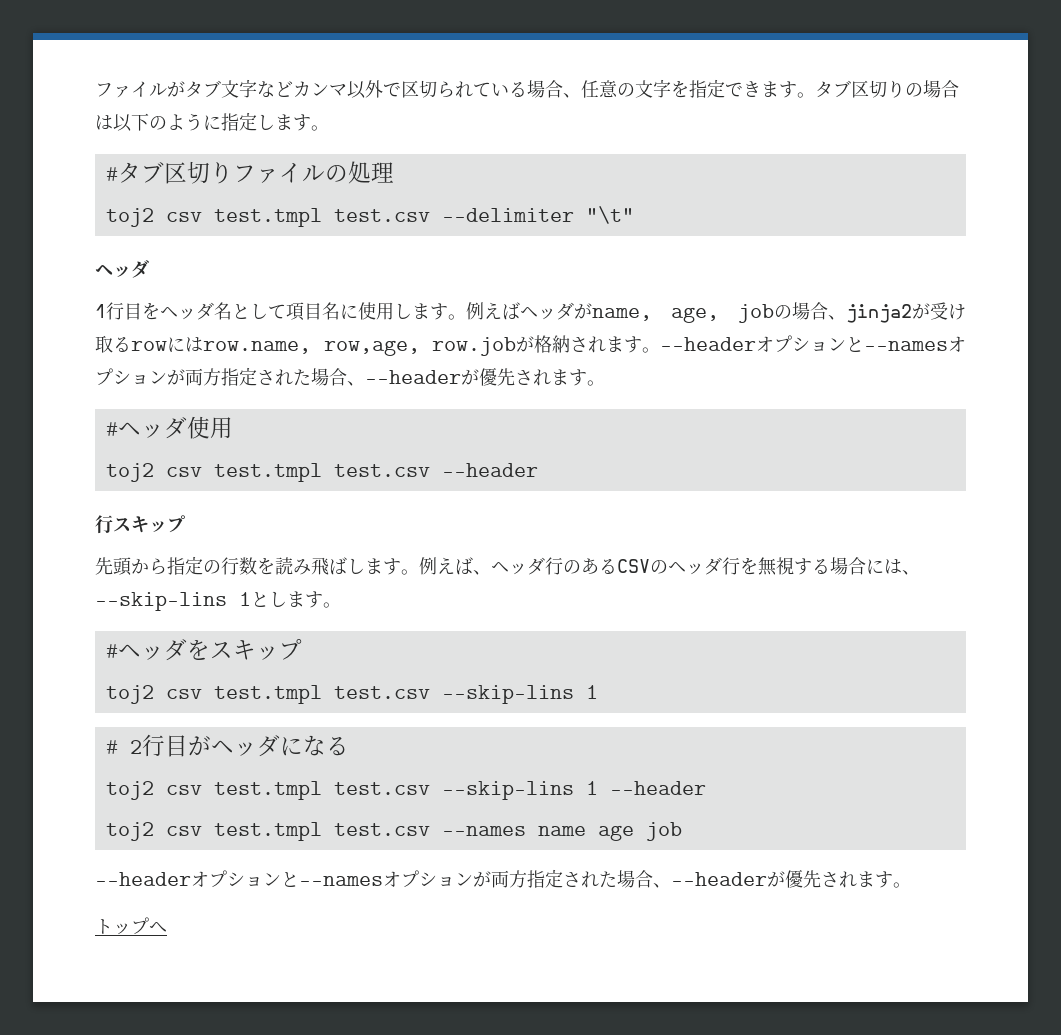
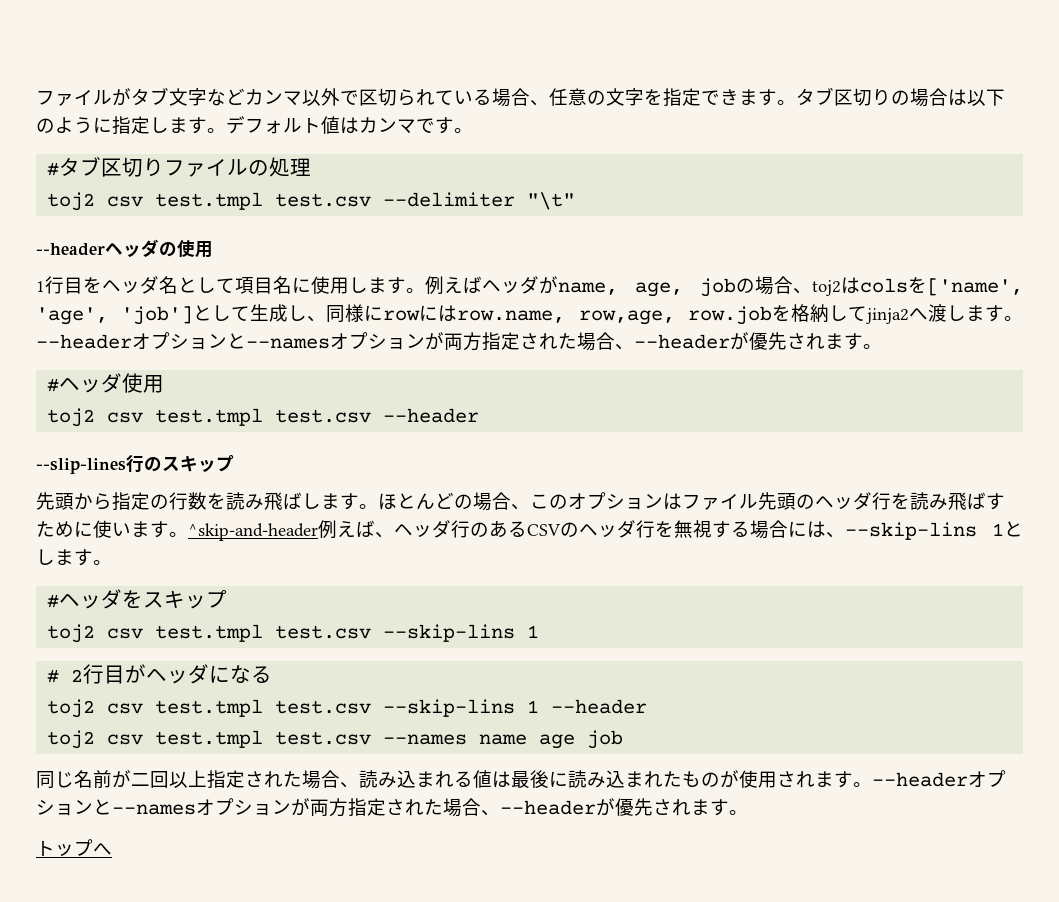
(329, 128) none -> [226,116,473,134] デフォルト値はカンマです。
[95,260,149,278] ヘッダ -> [36,239,213,258] --headerヘッダの使用
[846,302,966,323] [95,335,131,353] jinja2が受け取る -> [812,277,1023,296] [36,304,384,325] toj2はcolsを['name', 'age', 'job']として生成し、同様に
[516,335,606,353] が格納され -> [772,304,966,324] を格納してjinja2へ渡し
[95,515,113,534] 行 -> [36,455,162,474] --slip-lines行の
(419, 572) none -> [378,492,1005,511] [36,520,318,541] ほとんどの場合、このオプションはファイル先頭のヘッダ行を読み飛ばすために使います。^skip-and-header
(682, 831) none -> [36,770,872,789] 同じ名前が二回以上指定された場合、読み込まれる値は最後に読み込まれたものが使用されます。

